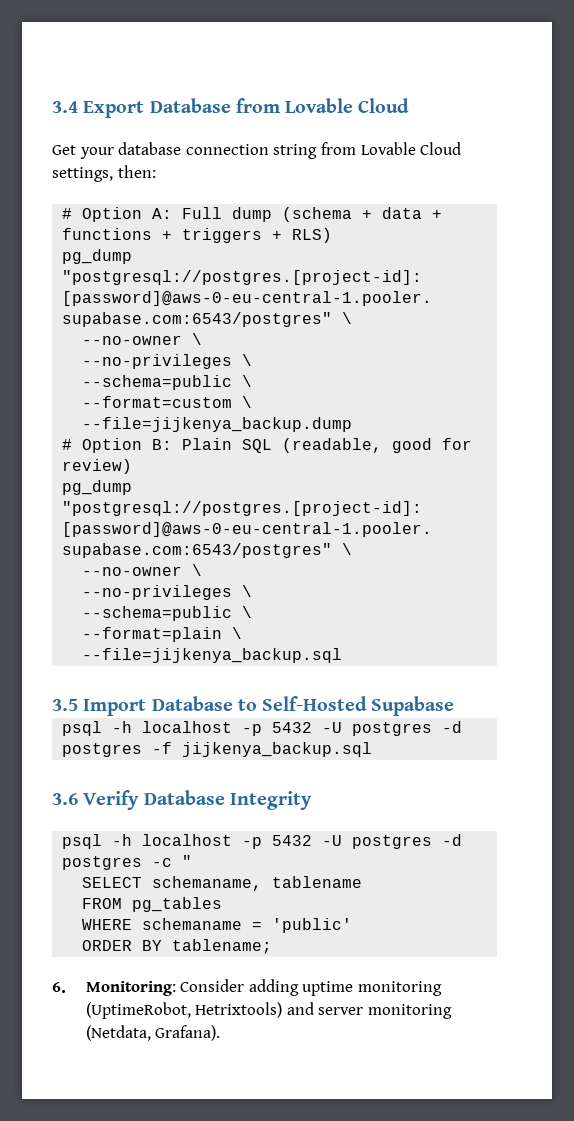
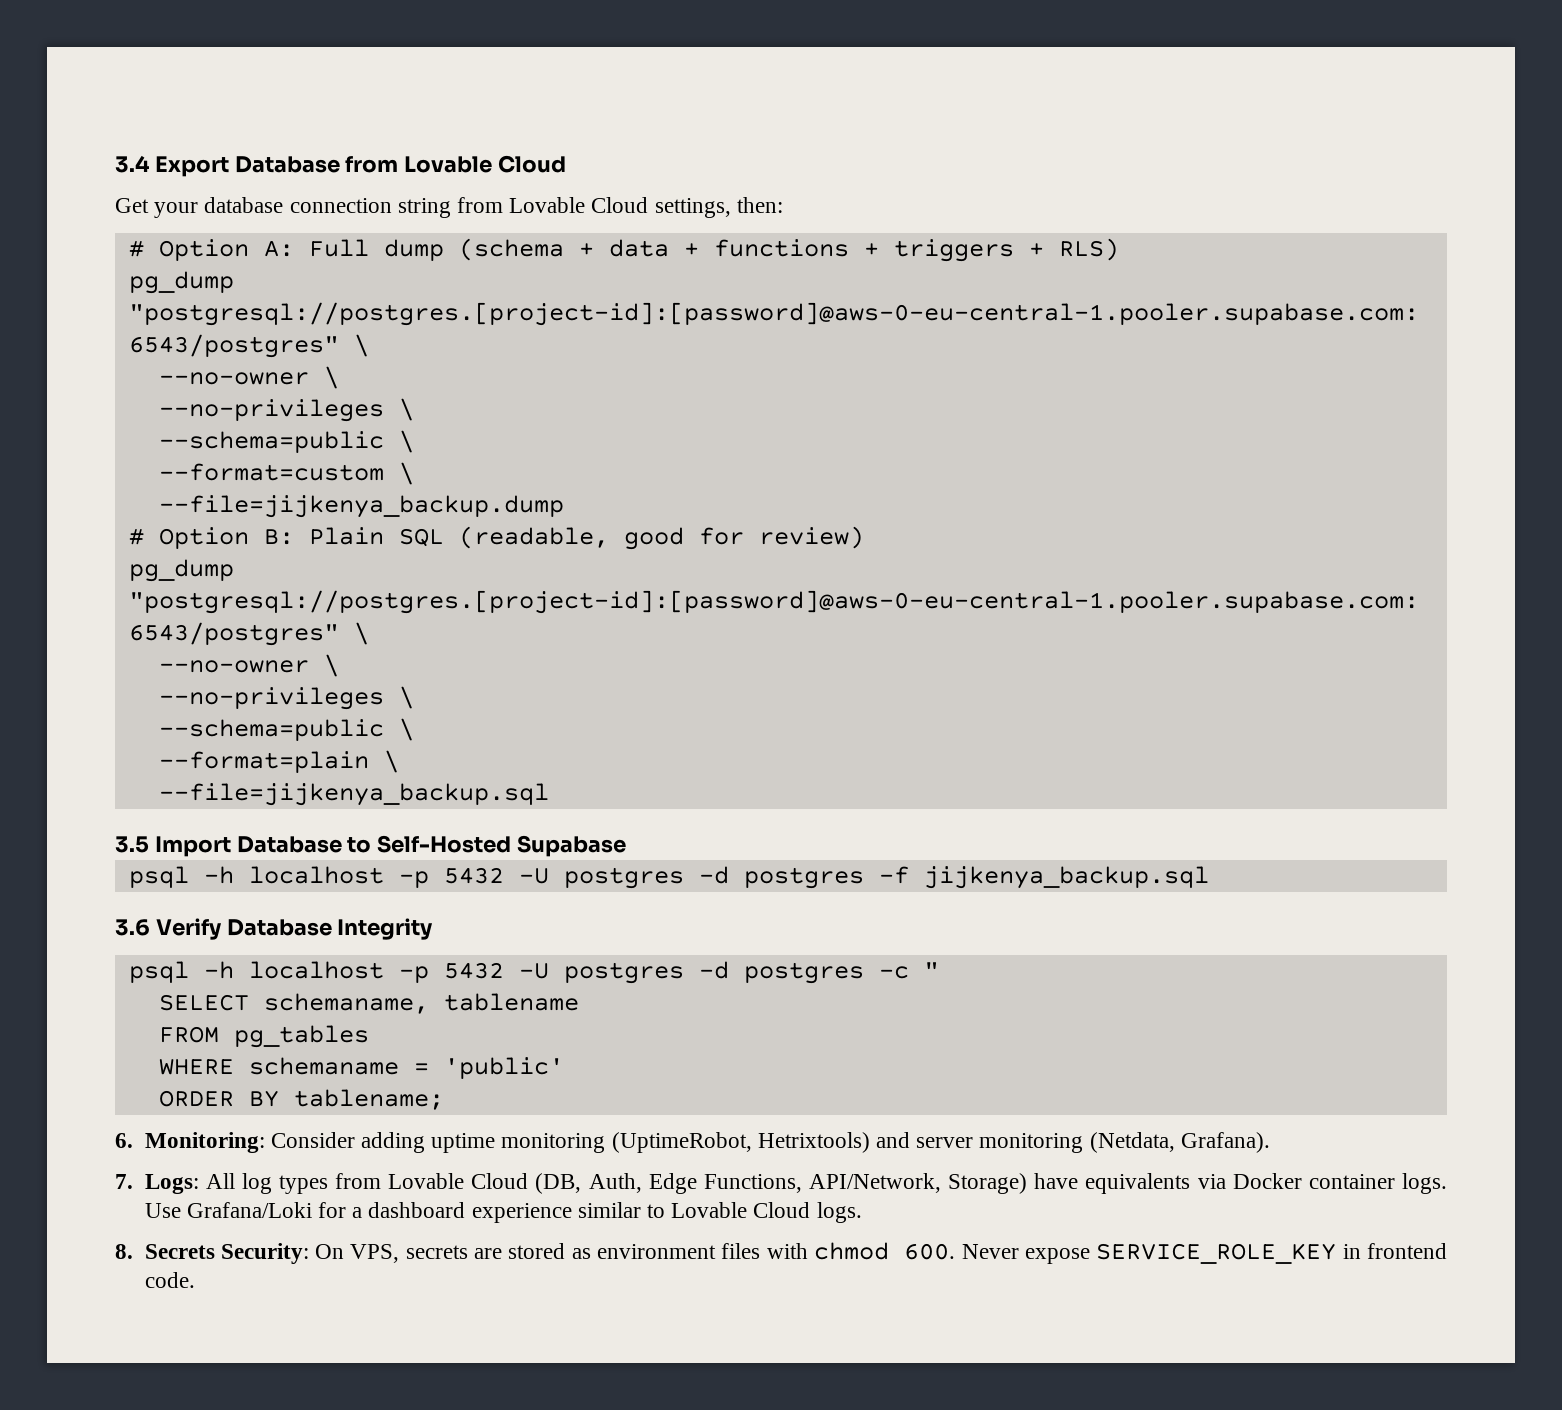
(221, 1033) none -> [115,1173,1448,1194] [144,1202,862,1223] [115,1242,1447,1264] [144,1272,195,1288] // 7. Logs: All log types from Lovable Cloud (DB, Auth, Edge Functions, API/Network, Storage) have equivalents via Docker container logs. Use Grafana/Loki for a dashboard experience similar to Lovable Cloud logs. // 8. Secrets Security: On VPS, secrets are stored as environment files with chmod 600. Never expose SERVICE_ROLE_KEY in frontend code.

